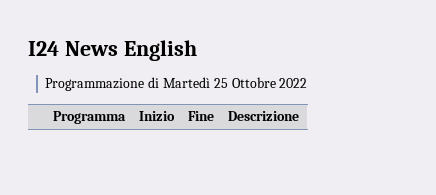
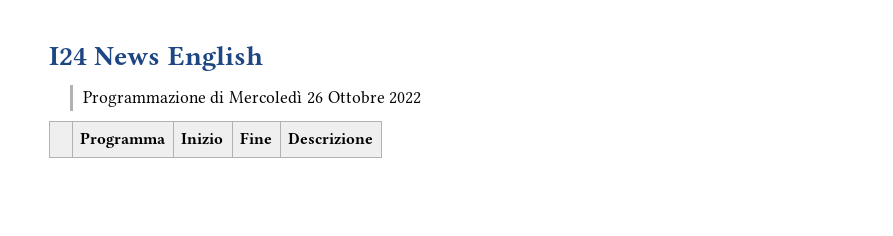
[163,77,228,88] Martedì 25 -> [229,90,323,104] Mercoledì 26

